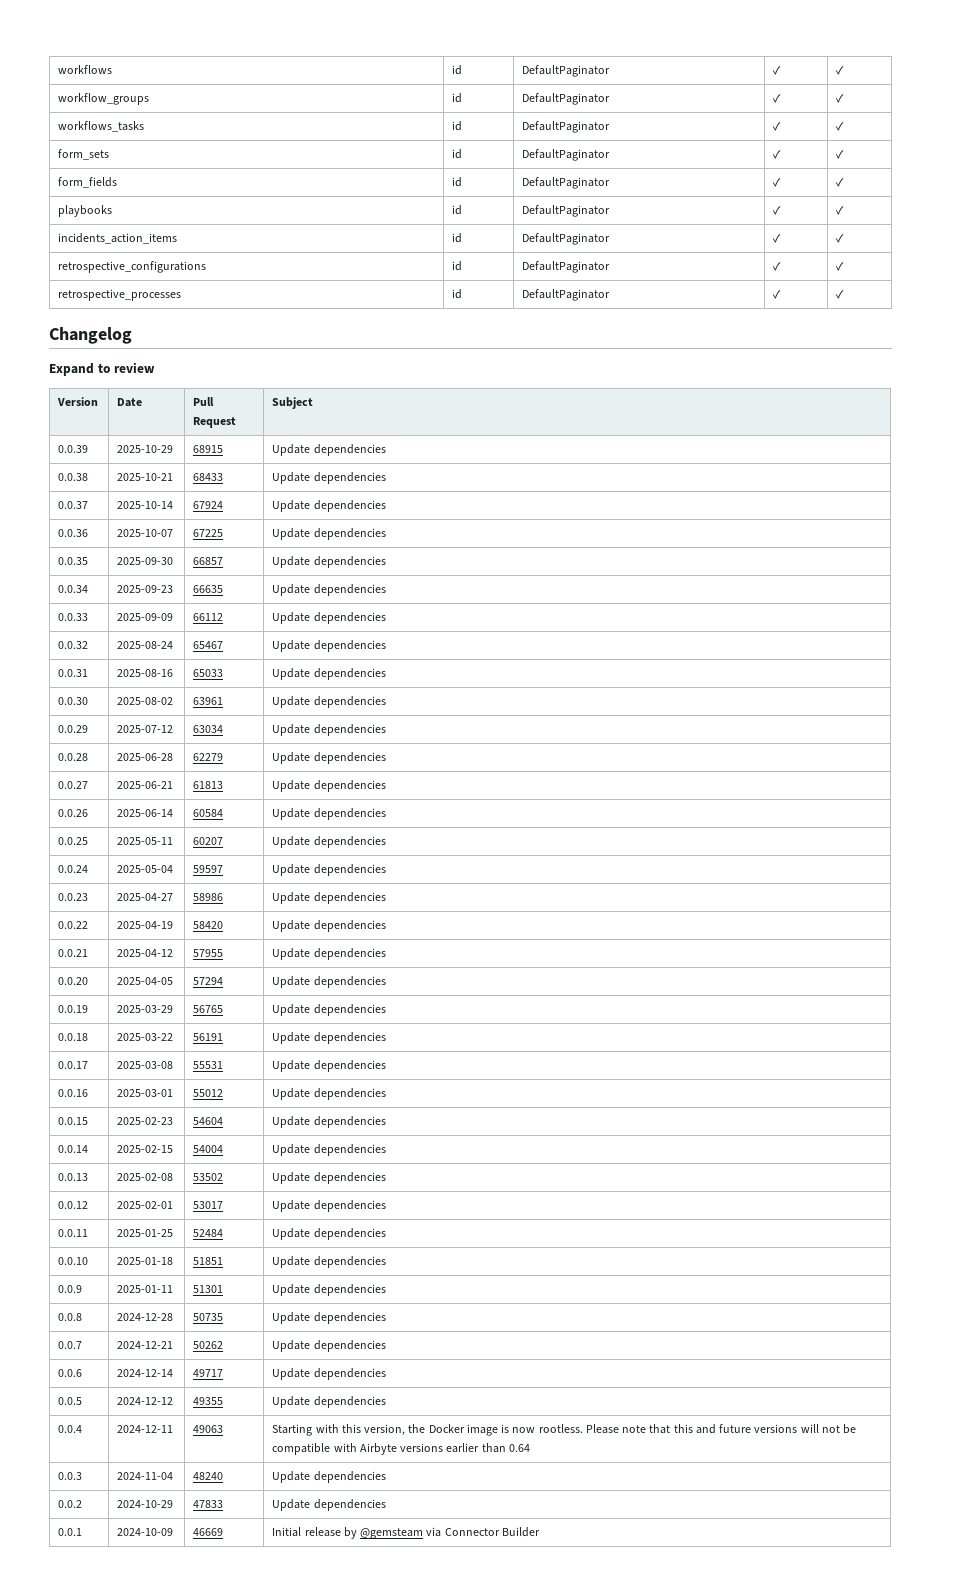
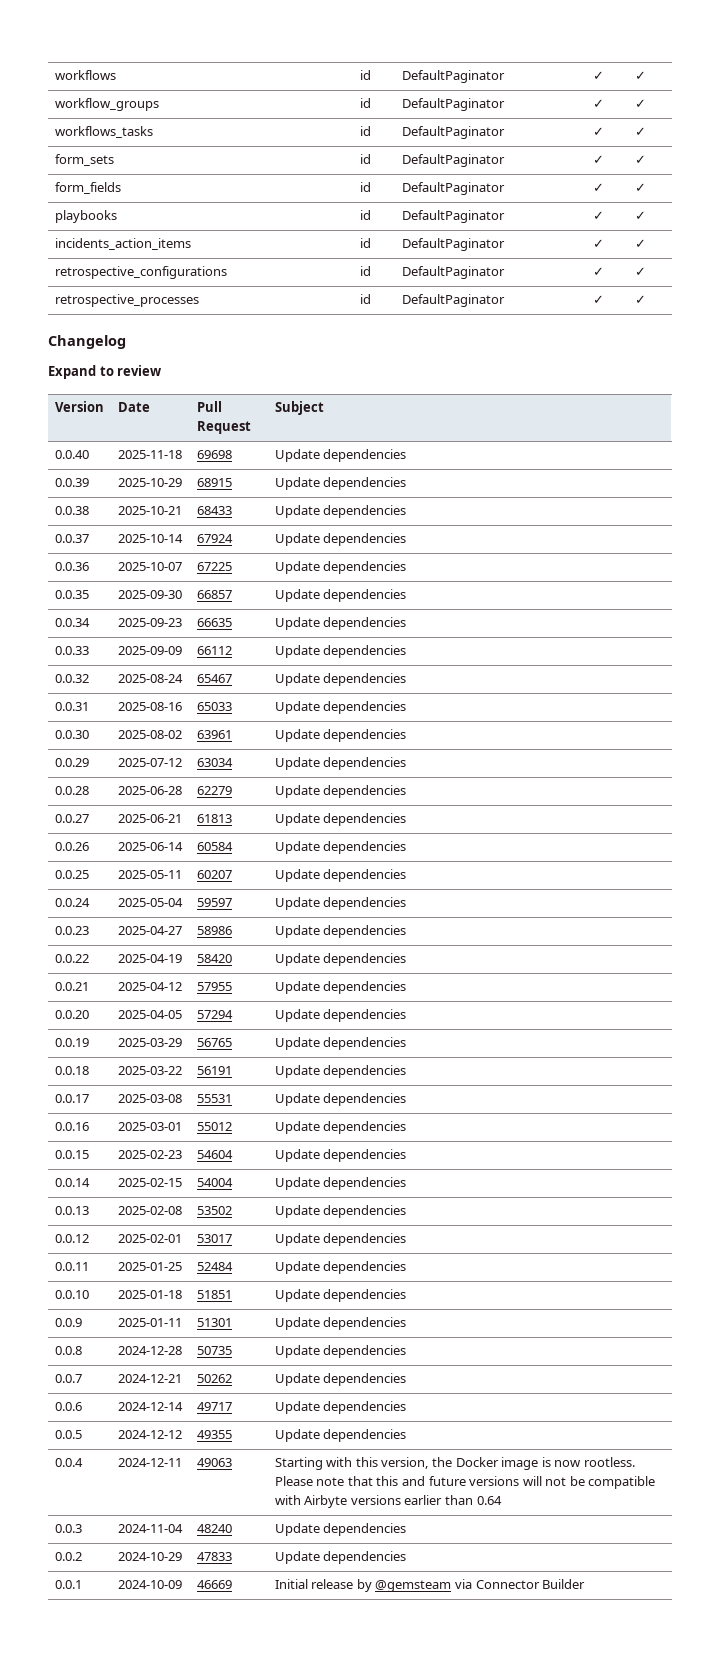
(314, 403) none -> [54,450,89,459] [117,450,182,459] [196,450,232,459] [274,449,407,462] // 0.0.40 | 2025-11-18 | 69698 | Update dependencies

